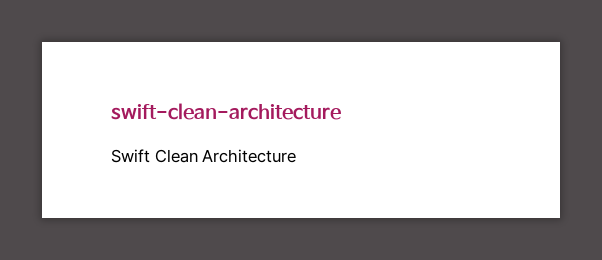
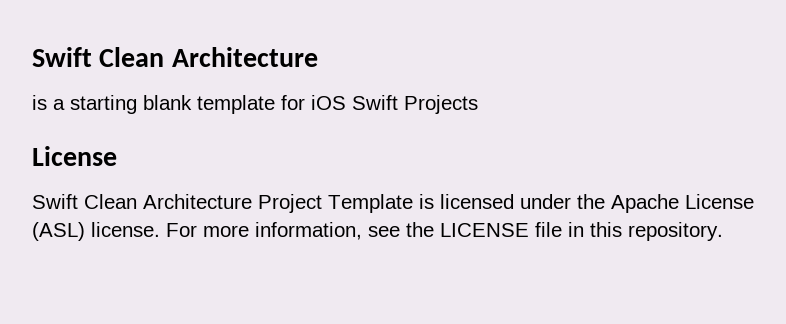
[111,103,341,120] [111,149,297,163] swift-clean-architecture // Swift Clean Architecture -> [32,47,318,67] [32,95,478,114] [32,146,117,166] [32,194,754,213] [32,222,723,241] Swift Clean Architecture // is a starting blank template for iOS Swift Projects // License // Swift Clean Architecture Project Template is licensed under the Apache License (ASL) license. For more information, see the LICENSE file in this repository.

